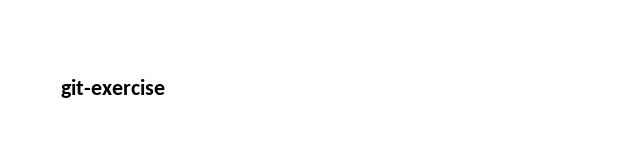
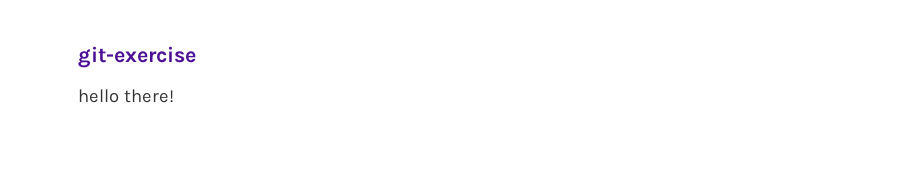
(165, 88) none -> [78,89,174,103] // hello there!

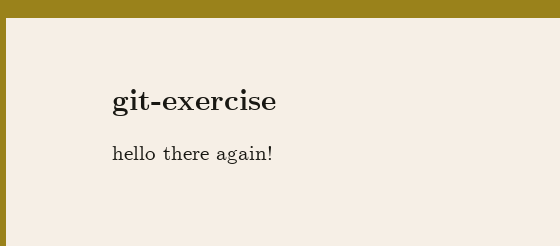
[123,89,174,103] there! -> [163,146,273,164] there again!

